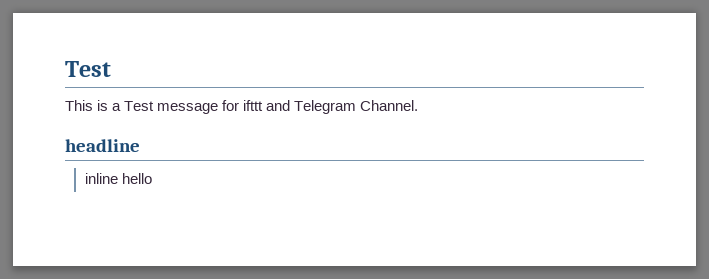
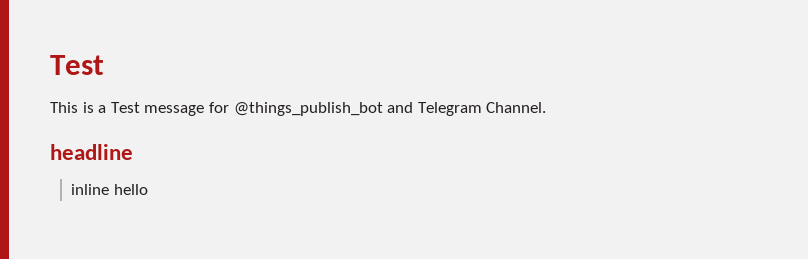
[243,100,264,111] ifttt -> [233,102,383,116] @things_publish_bot

